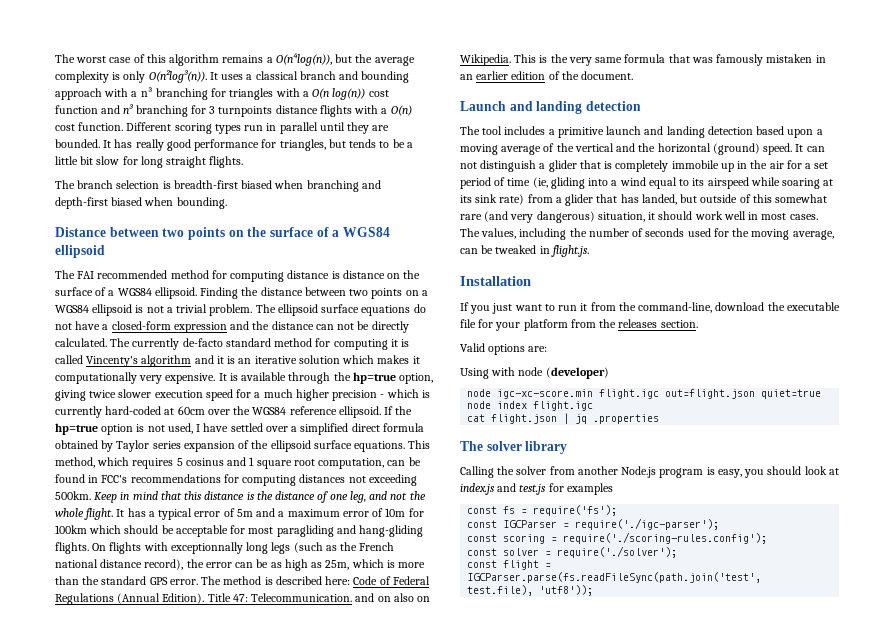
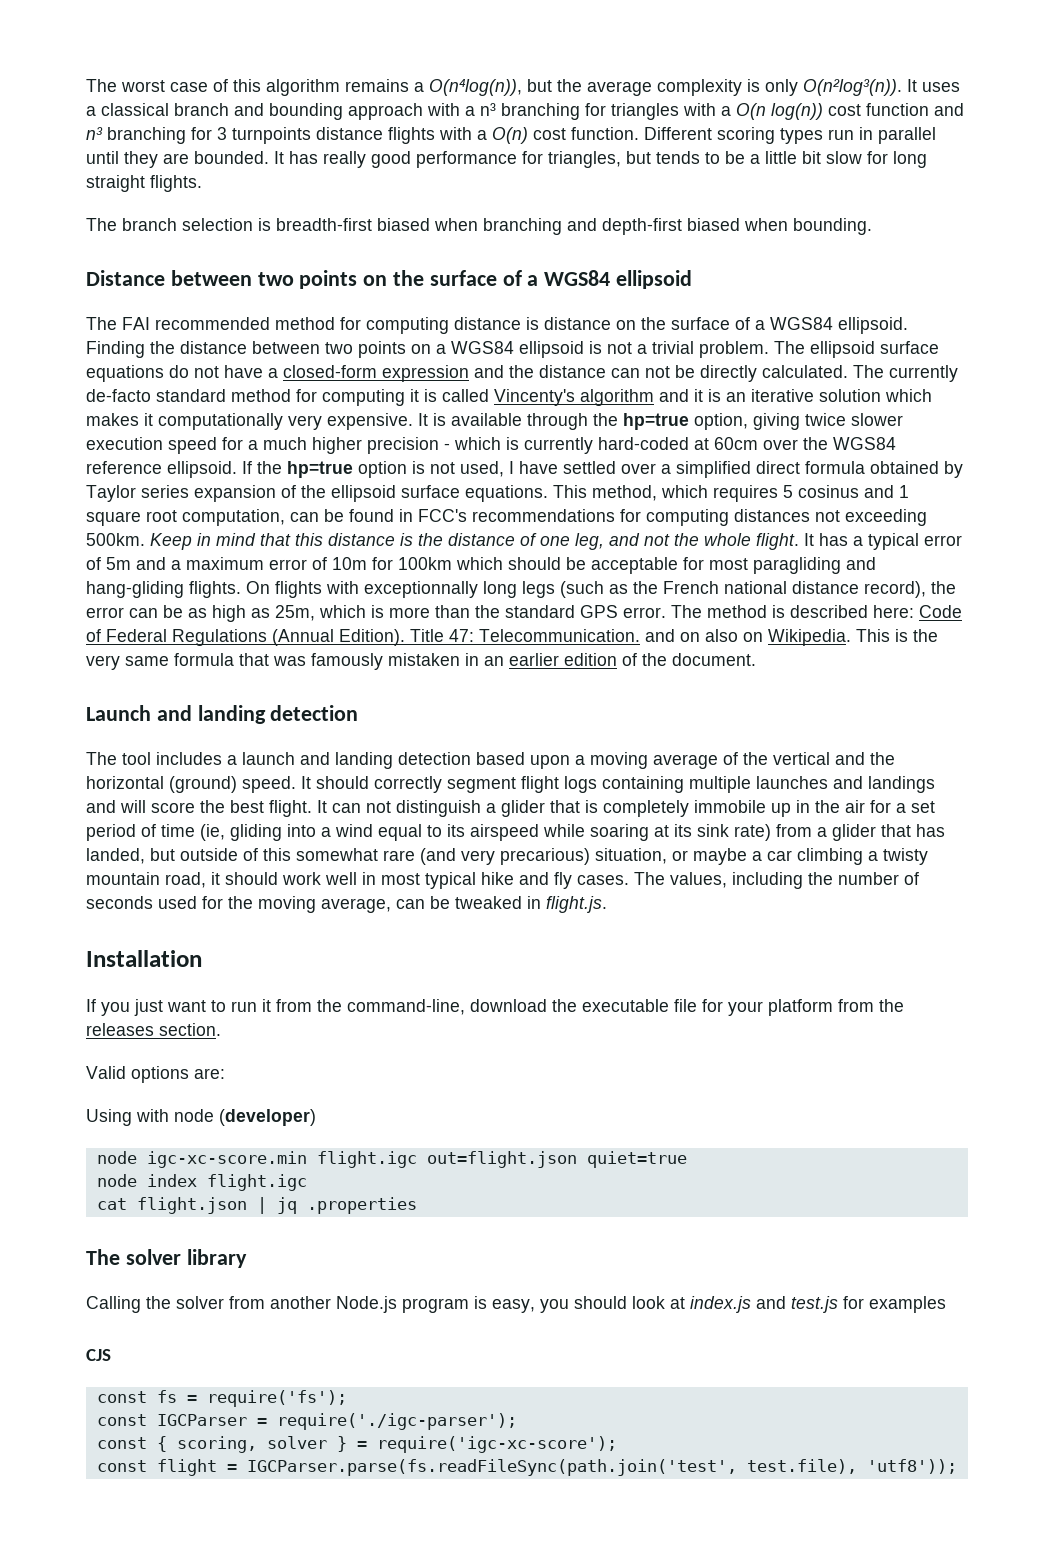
[557,127,604,138] primitive -> (237, 760) none
(804, 148) none -> [316,776,935,793] [86,800,327,817] should correctly segment flight logs containing multiple launches and landings and will score the best flight. It
[536,211,645,223] dangerous) situation, -> [500,848,928,865] [86,872,206,888] precarious) situation, or maybe a car climbing a twisty mountain road,
(787, 216) none -> [425,872,572,889] typical hike and fly
(613, 489) none -> [86,1349,111,1361] // CJS
[503,532,768,544] [467,546,678,558] scoring = require('./scoring-rules.config'); // const solver = require('./solver'); -> [156,1436,617,1453] { scoring, solver } = require('igc-xc-score');

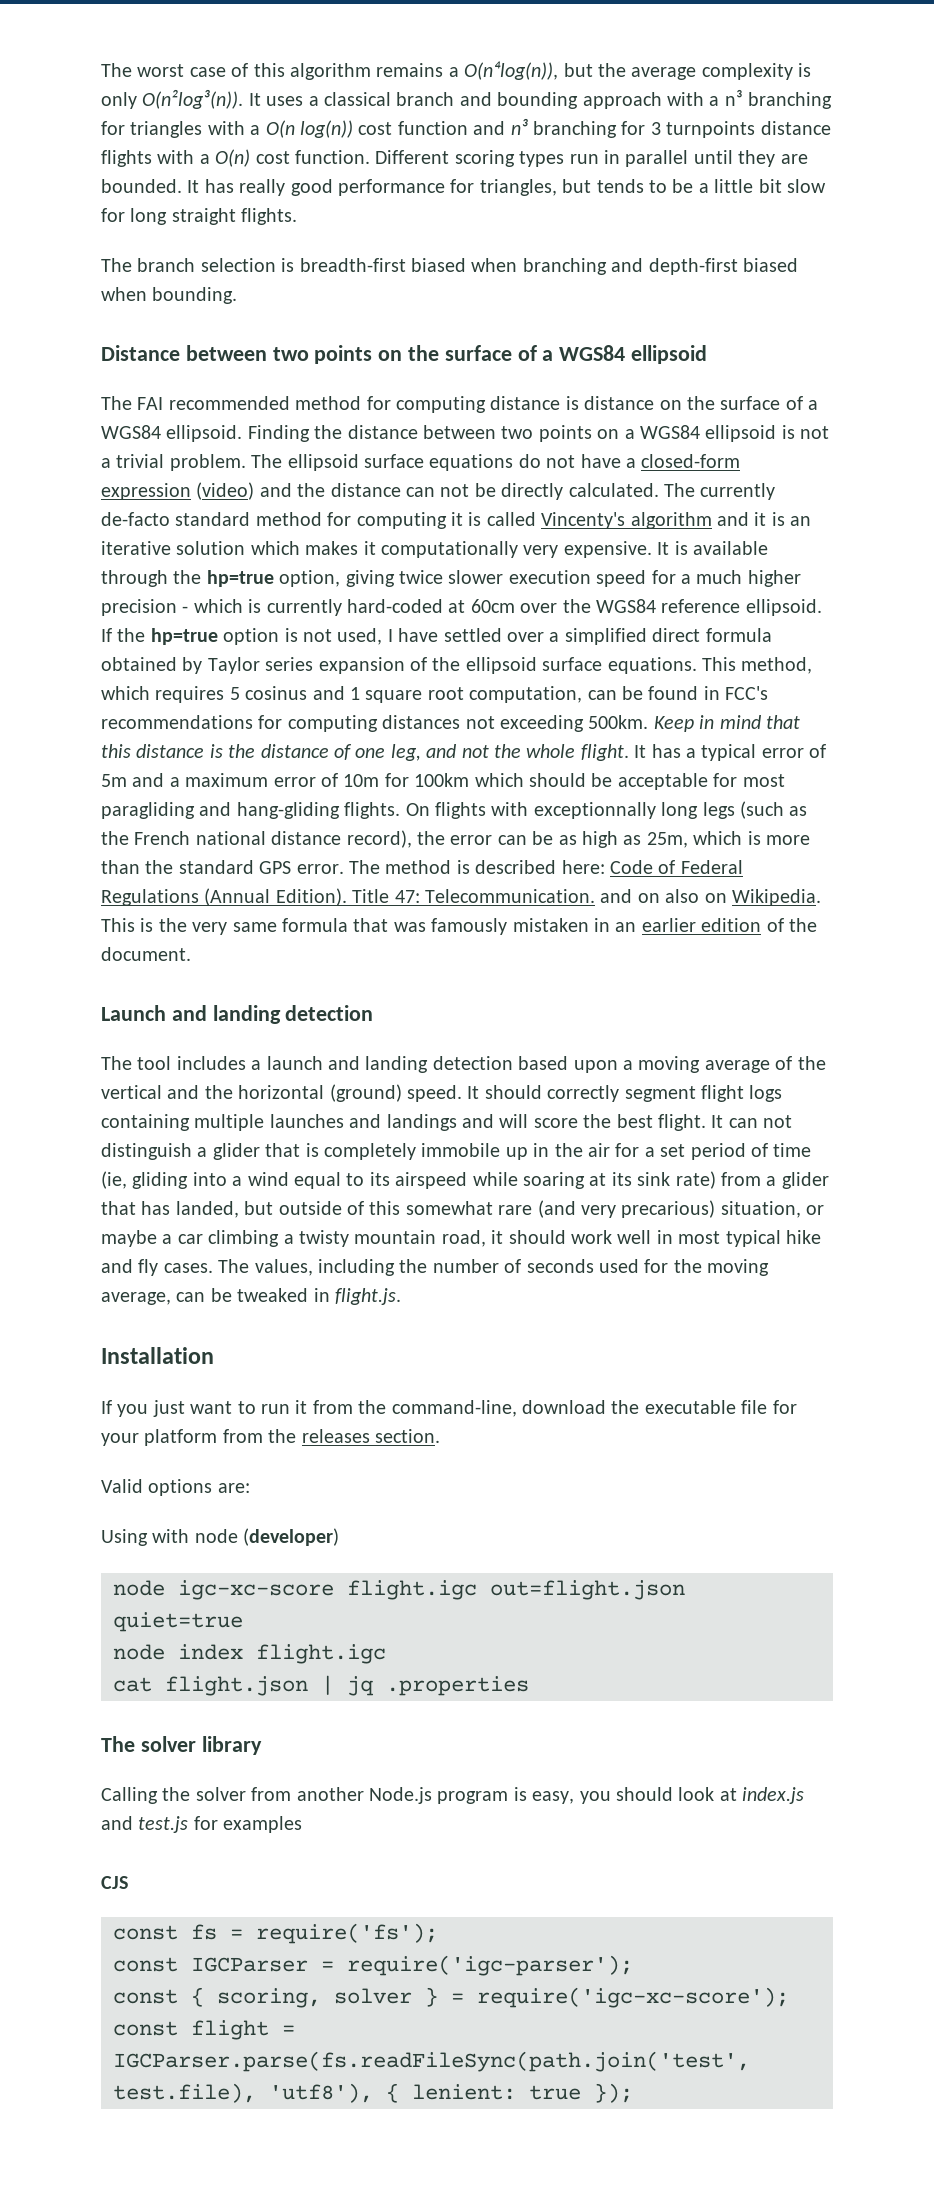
(469, 373) none -> [196,482,255,500] (video)
[146,1151,307,1168] igc-xc-score.min -> [178,1580,334,1600] igc-xc-score
[276,1413,517,1430] require('./igc-parser'); -> [347,1955,633,1976] require('igc-parser');
[866,1459,957,1474] 'utf8')); -> [269,2083,633,2103] 'utf8'), { lenient: true });

